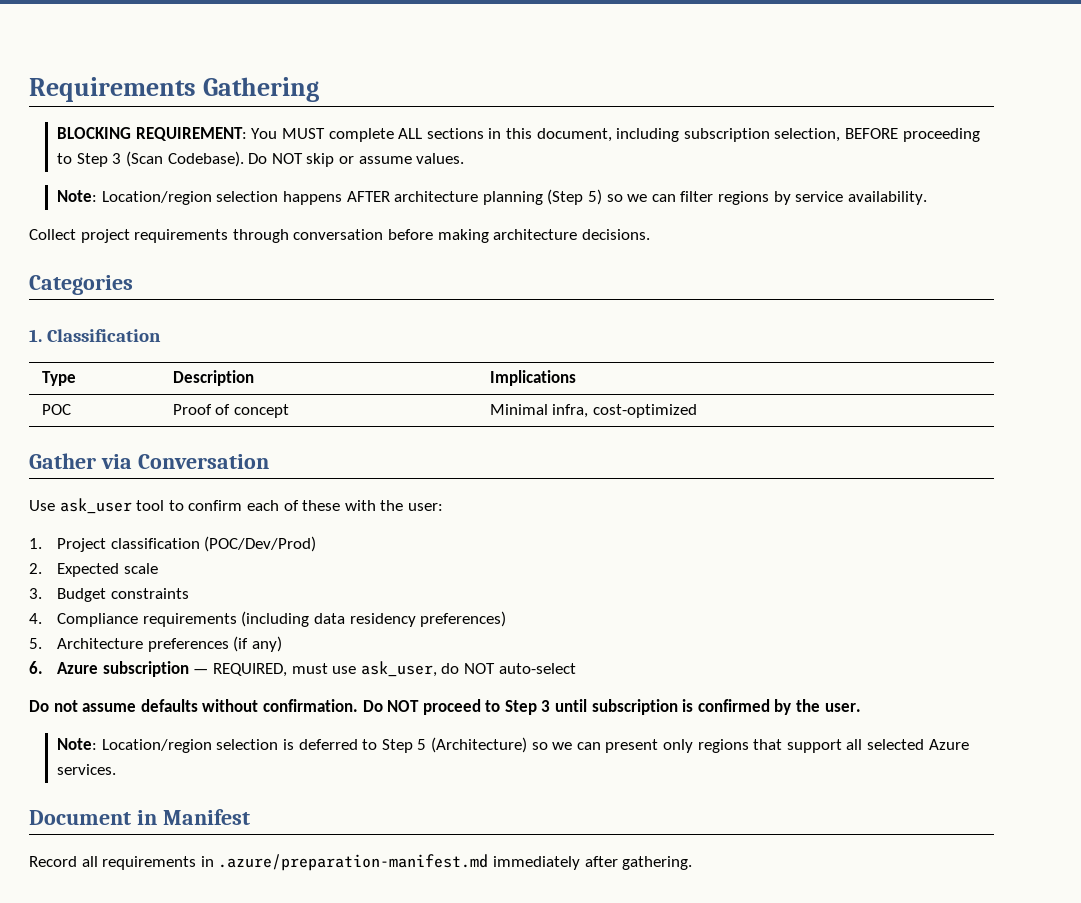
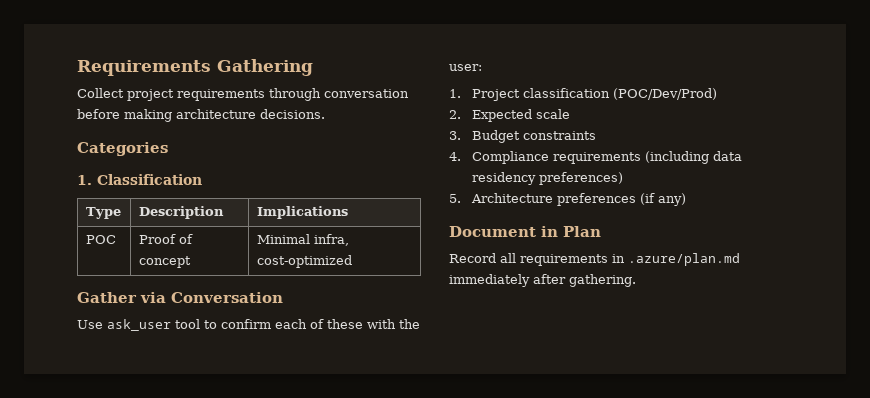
[57,127,980,142] [57,151,465,167] [57,189,927,205] // BLOCKING REQUIREMENT: You MUST complete ALL sections in this document, including subscription selection, BEFORE proceeding to Step 3 (Scan Codebase). Do NOT skip or assume values. // Note: Location/region selection happens AFTER architecture planning (Step 5) so we can filter regions by service availability. -> (313, 67) none
[29,661,576,677] [29,699,861,715] [57,737,969,753] [57,764,117,775] // 6. Azure subscription — REQUIRED, must use ask_user, do NOT auto-select // Do not assume defaults without confirmation. Do NOT proceed to Step 3 until subscription is confirmed by the user. // Note: Location/region selection is deferred to Step 5 (Architecture) so we can present only regions that support all selected Azure services. -> (687, 199) none
[162,809,250,825] Manifest -> [563,226,601,237] Plan
[218,854,489,871] .azure/preparation-manifest.md -> [628,253,740,266] .azure/plan.md

